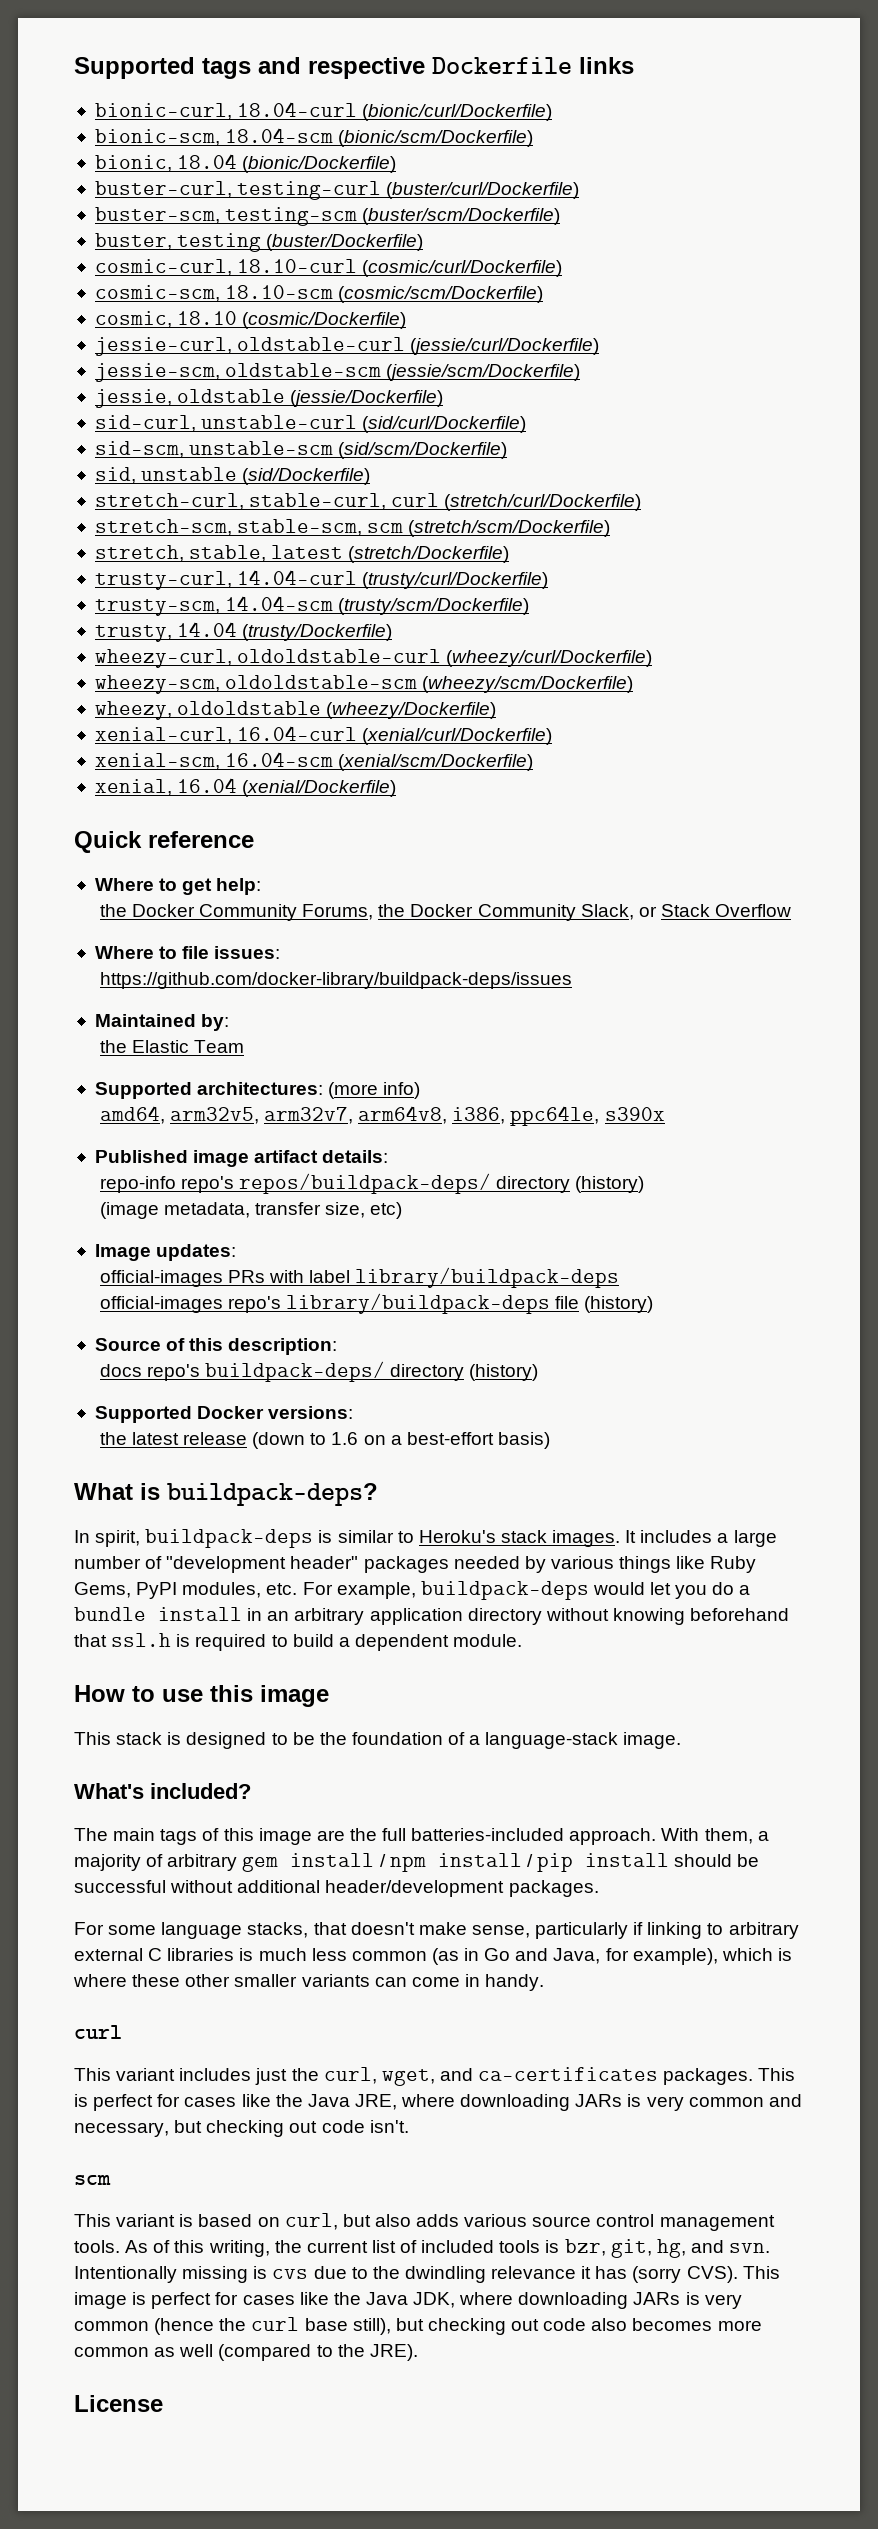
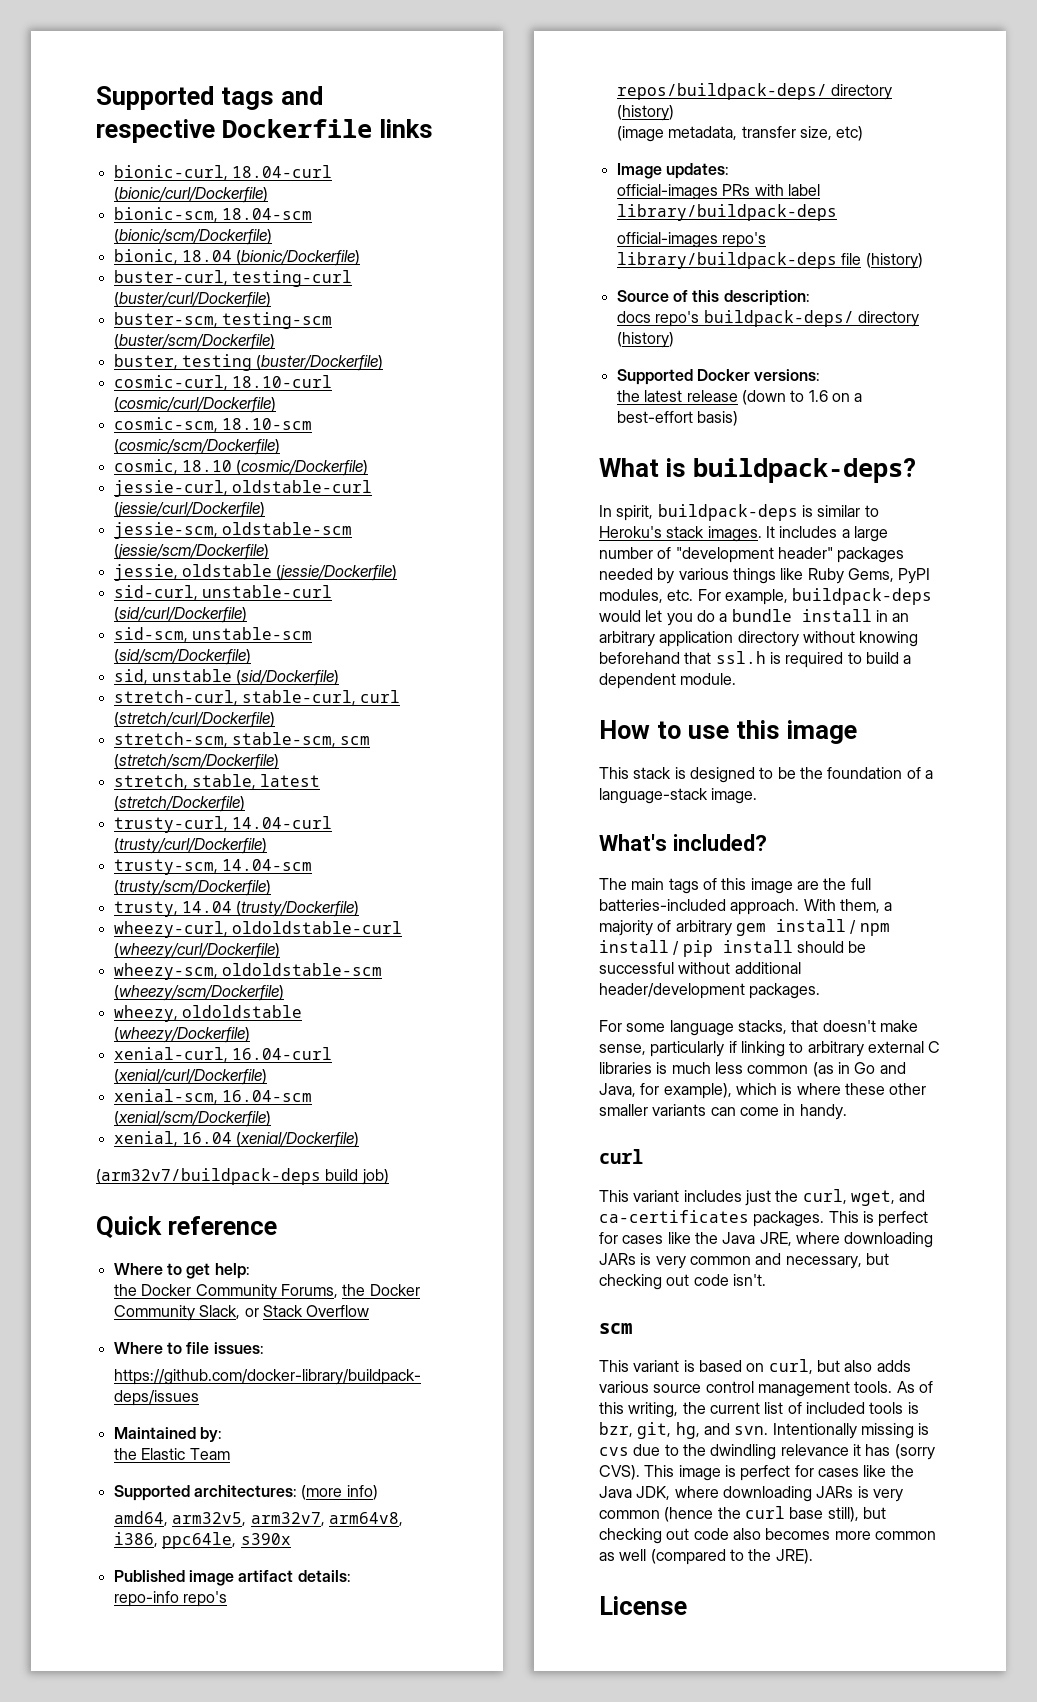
(397, 788) none -> [96,1168,389,1185] // (arm32v7/buildpack-deps build job)

